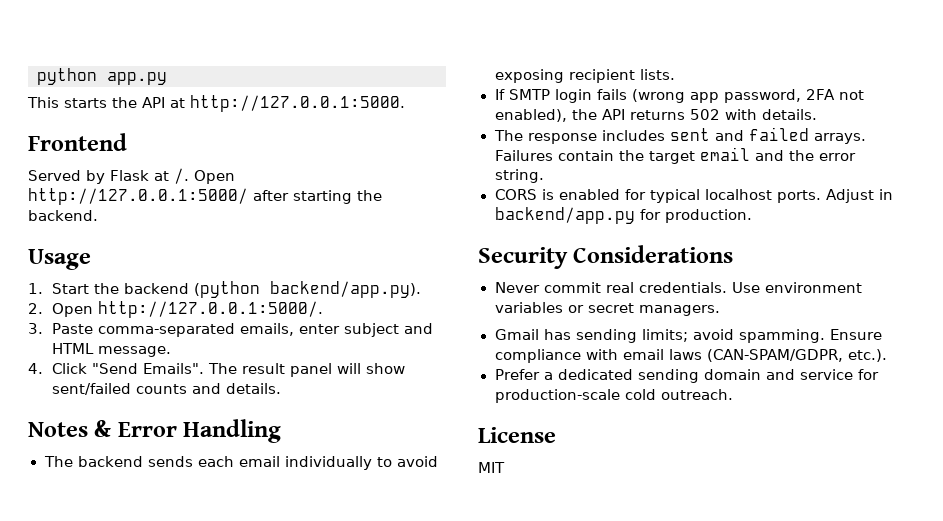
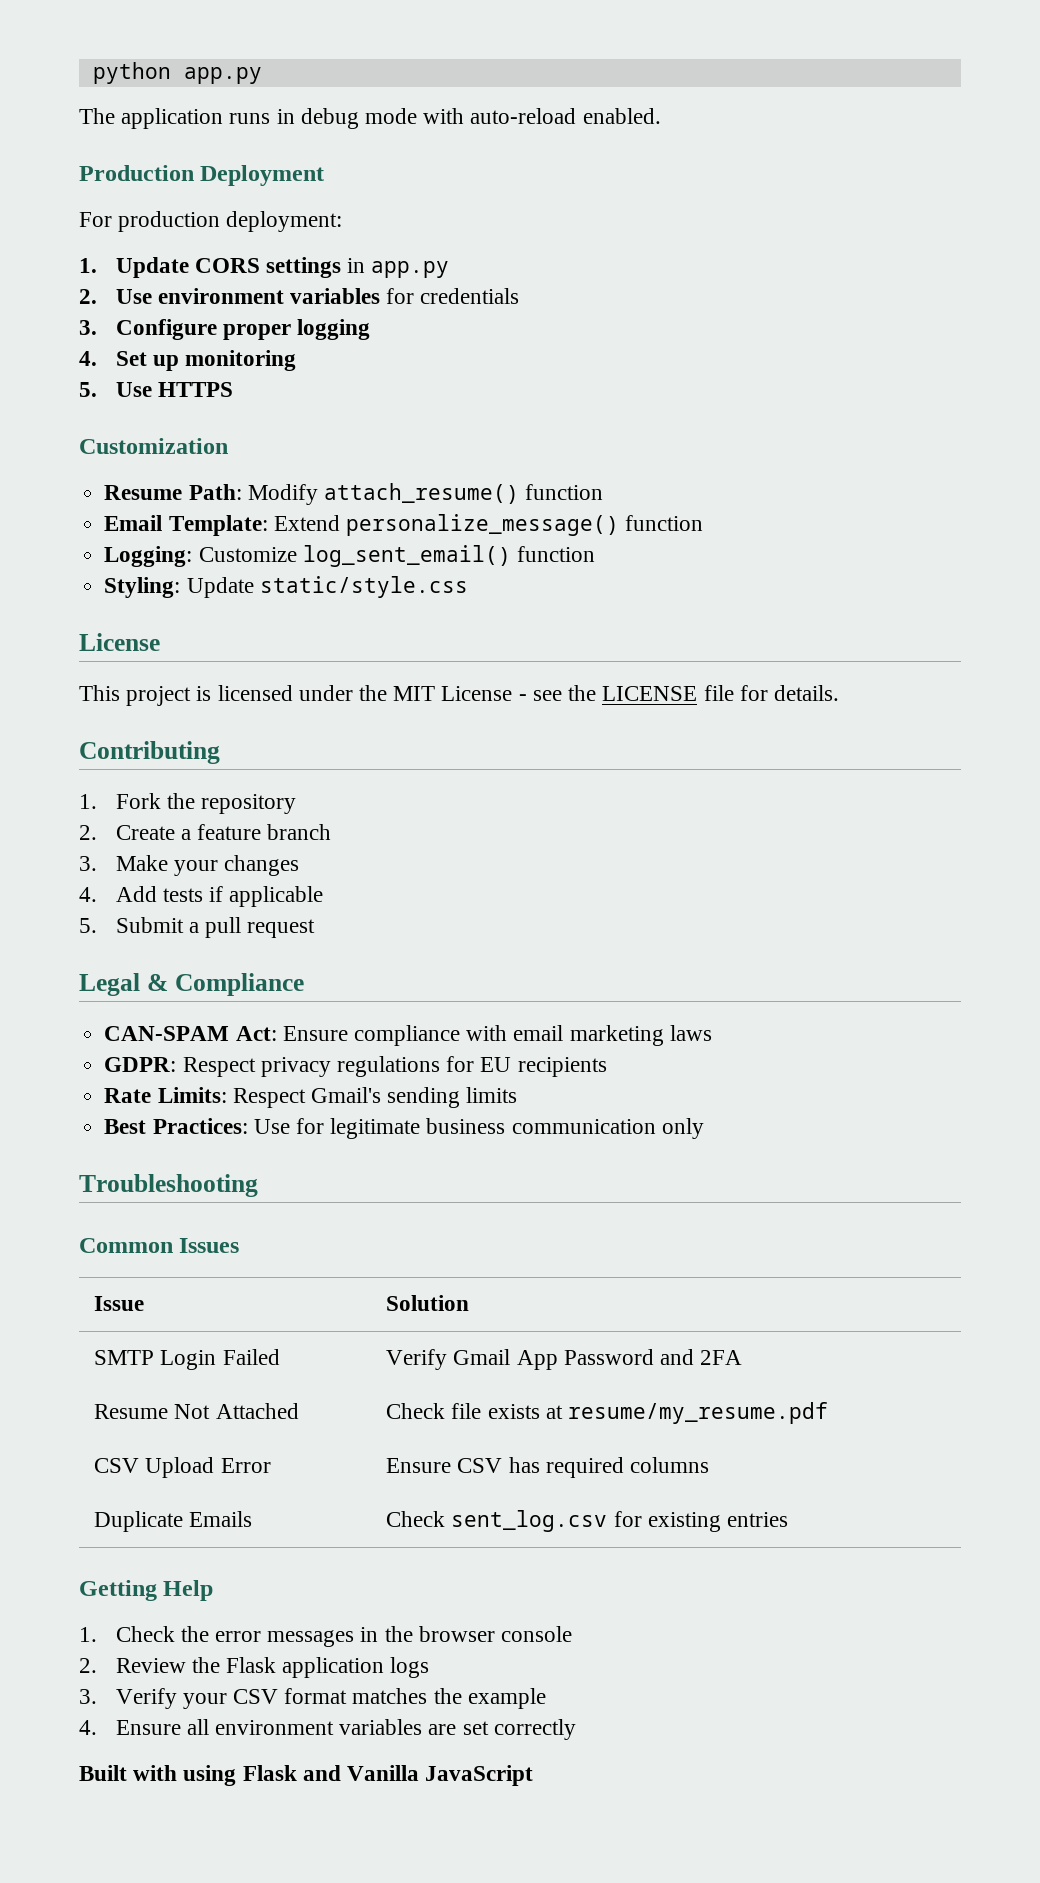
[27,95,405,112] [28,133,127,151] [28,168,235,184] [28,188,382,205] [28,210,98,221] [28,249,91,270] [28,281,422,298] [28,301,324,318] [28,323,434,337] [52,343,172,357] [28,363,406,377] [52,383,282,395] [28,419,282,443] [43,456,438,470] [494,69,675,83] [494,89,865,103] [494,109,817,122] [493,127,866,144] [494,147,857,164] [494,169,544,183] [494,189,893,203] [494,207,752,224] [478,245,734,269] [494,282,862,293] [494,302,720,316] [494,329,825,343] This starts the API at http://127.0.0.1:5000. // Frontend // Served by Flask at /. Open http://127.0.0.1:5000/ after starting the backend. // Usage // 1. Start the backend (python backend/app.py). // 2. Open http://127.0.0.1:5000/. // 3. Paste comma-separated emails, enter subject and HTML message. // 4. Click "Send Emails". The result panel will show sent/failed counts and details. // Notes & Error Handling // The backend sends each email individually to avoid exposing recipient lists. // If SMTP login fails (wrong app password, 2FA not enabled), the API returns 502 with details. // The response includes sent and failed arrays. Failures contain the target email and the error string. // CORS is enabled for typical localhost ports. Adjust in backend/app.py for production. // Security Considerations // Never commit real credentials. Use environment variables or secret managers. // Gmail has sending limits; avoid spamming. -> [79,108,661,129] [79,165,325,186] [79,211,343,232] [79,257,450,278] [79,288,520,304] [79,319,371,340] [79,350,297,371] [79,382,233,397] [79,438,228,454] [104,483,604,505] [104,514,704,536] [104,545,595,567] [104,576,468,598] [79,633,160,651] [79,685,839,706] [79,741,220,764] [79,793,297,814] [79,824,332,840] [79,855,300,876] [79,886,324,907] [79,917,316,938] [79,973,304,996] [104,1026,277,1041] The application runs in debug mode with auto-reload enabled. // Production Deployment // For production deployment: // 1. Update CORS settings in app.py // 2. Use environment variables for credentials // 3. Configure proper logging // 4. Set up monitoring // 5. Use HTTPS // Customization // Resume Path: Modify attach_resume() function // Email Template: Extend personalize_message() function // Logging: Customize log_sent_email() function // Styling: Update static/style.css // License // This project is licensed under the MIT License - see the LICENSE file for details. // Contributing // 1. Fork the repository // 2. Create a feature branch // 3. Make your changes // 4. Add tests if applicable // 5. Submit a pull request // Legal & Compliance // CAN-SPAM Act:
(664, 354) none -> [569,1025,664,1046] marketing
[706,349,888,362] [494,369,879,383] [494,389,733,403] [478,427,556,443] [478,462,505,473] (CAN-SPAM/GDPR, etc.). // Prefer a dedicated sending domain and service for production-scale cold outreach. // License // MIT -> [104,1056,607,1077] [104,1087,518,1108] [104,1118,704,1139] [79,1174,258,1197] [79,1238,240,1253] [94,1296,145,1311] [386,1295,470,1311] [94,1349,280,1370] [386,1349,743,1370] [94,1403,299,1419] [386,1402,828,1424] [94,1457,271,1478] [386,1457,709,1478] [94,1511,253,1532] [386,1510,788,1532] [79,1580,214,1601] [79,1626,573,1647] [79,1657,430,1678] [79,1688,546,1709] [79,1719,576,1740] [79,1765,534,1786] // GDPR: Respect privacy regulations for EU recipients // Rate Limits: Respect Gmail's sending limits // Best Practices: Use for legitimate business communication only // Troubleshooting // Common Issues // Issue | Solution // SMTP Login Failed | Verify Gmail App Password and 2FA // Resume Not Attached | Check file exists at resume/my_resume.pdf // CSV Upload Error | Ensure CSV has required columns // Duplicate Emails | Check sent_log.csv for existing entries // Getting Help // 1. Check the error messages in the browser console // 2. Review the Flask application logs // 3. Verify your CSV format matches the example // 4. Ensure all environment variables are set correctly // Built with using Flask and Vanilla JavaScript

